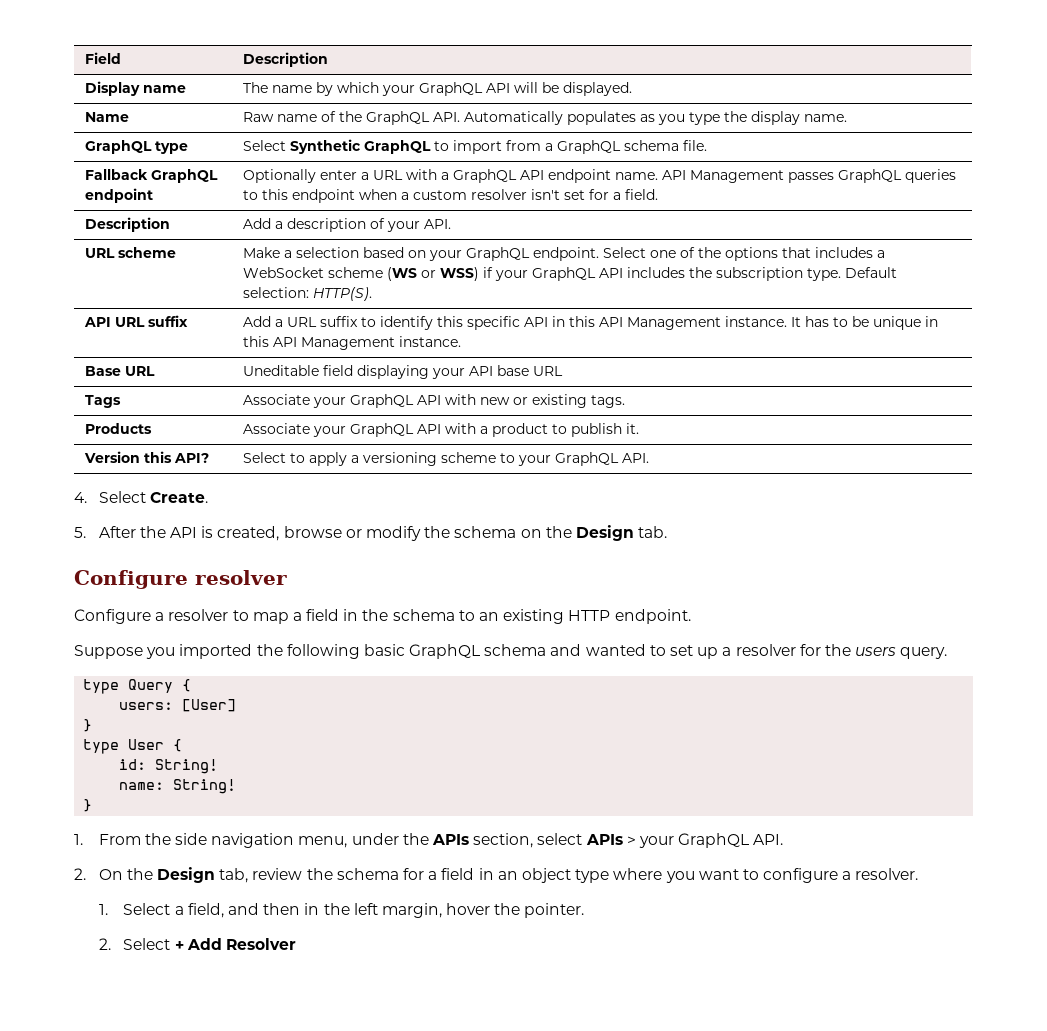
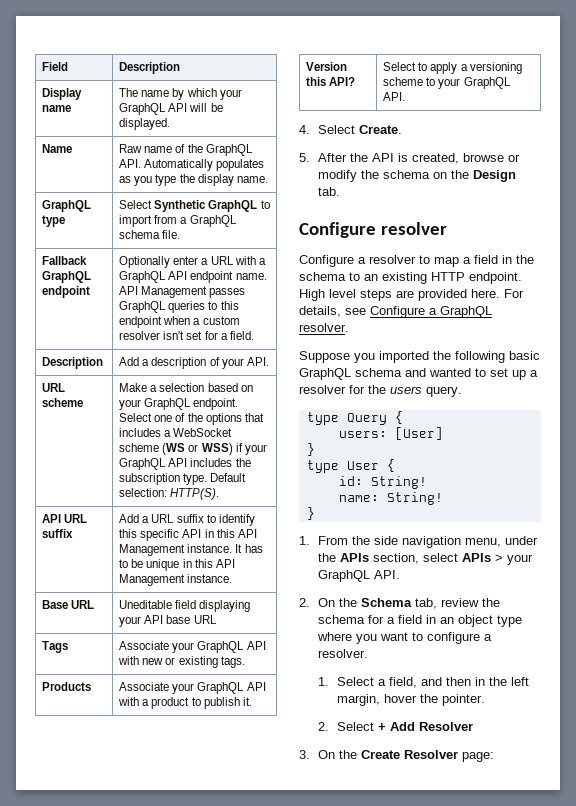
(691, 616) none -> [299,289,524,301] [299,306,492,318] [299,323,349,332] High level steps are provided here. For details, see Configure a GraphQL resolver.
[157,867,216,883] Design -> [360,598,412,607] Schema
(296, 944) none -> [299,750,494,762] // 3. On the Create Resolver page:

